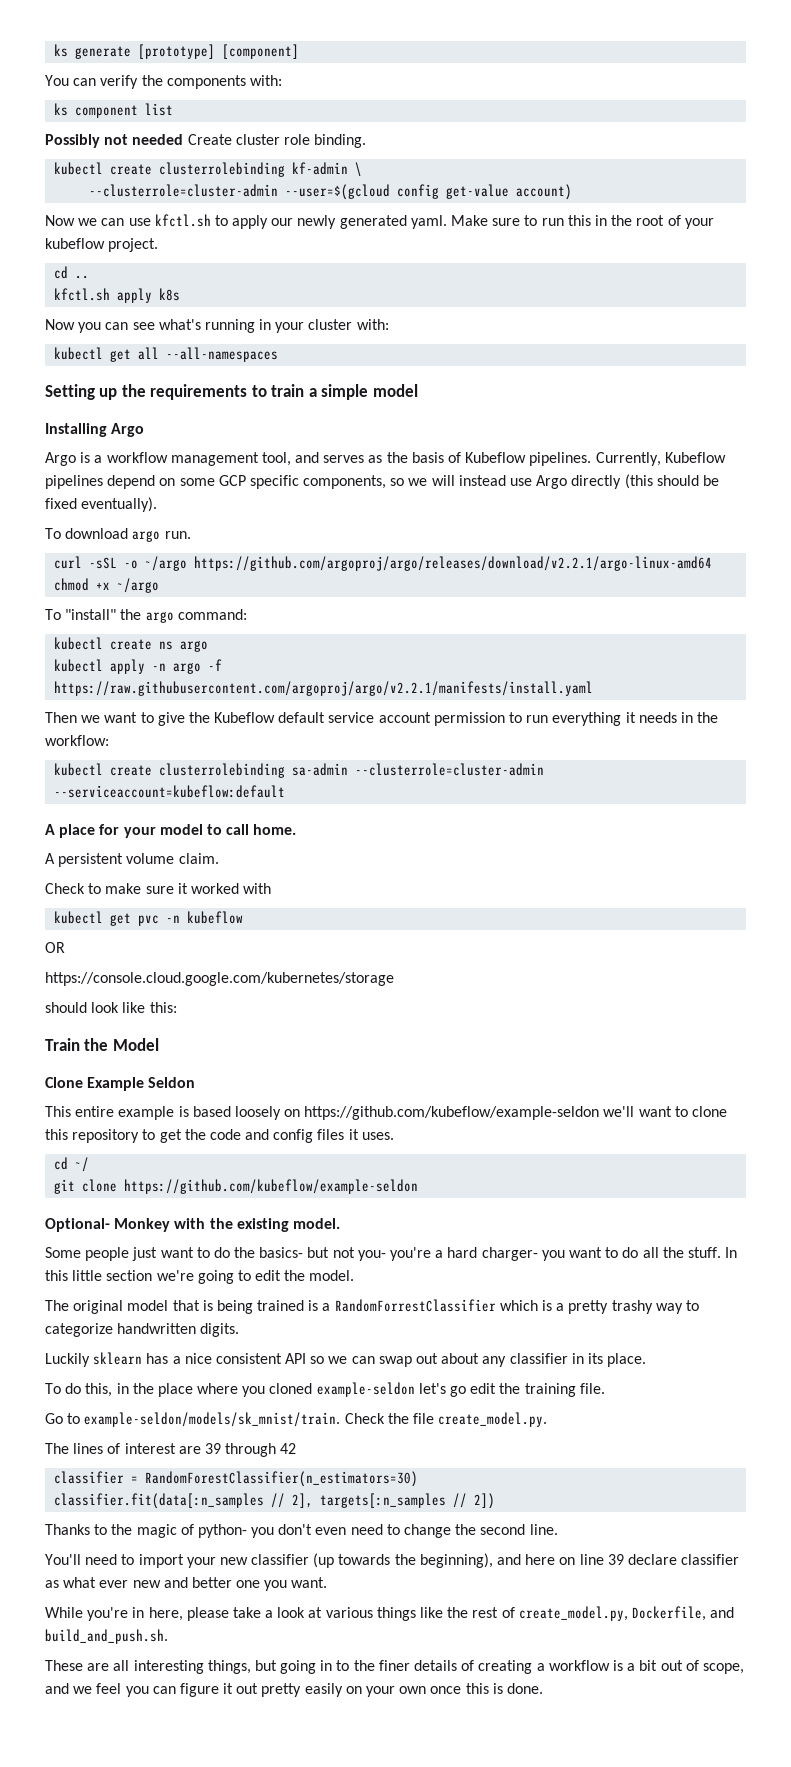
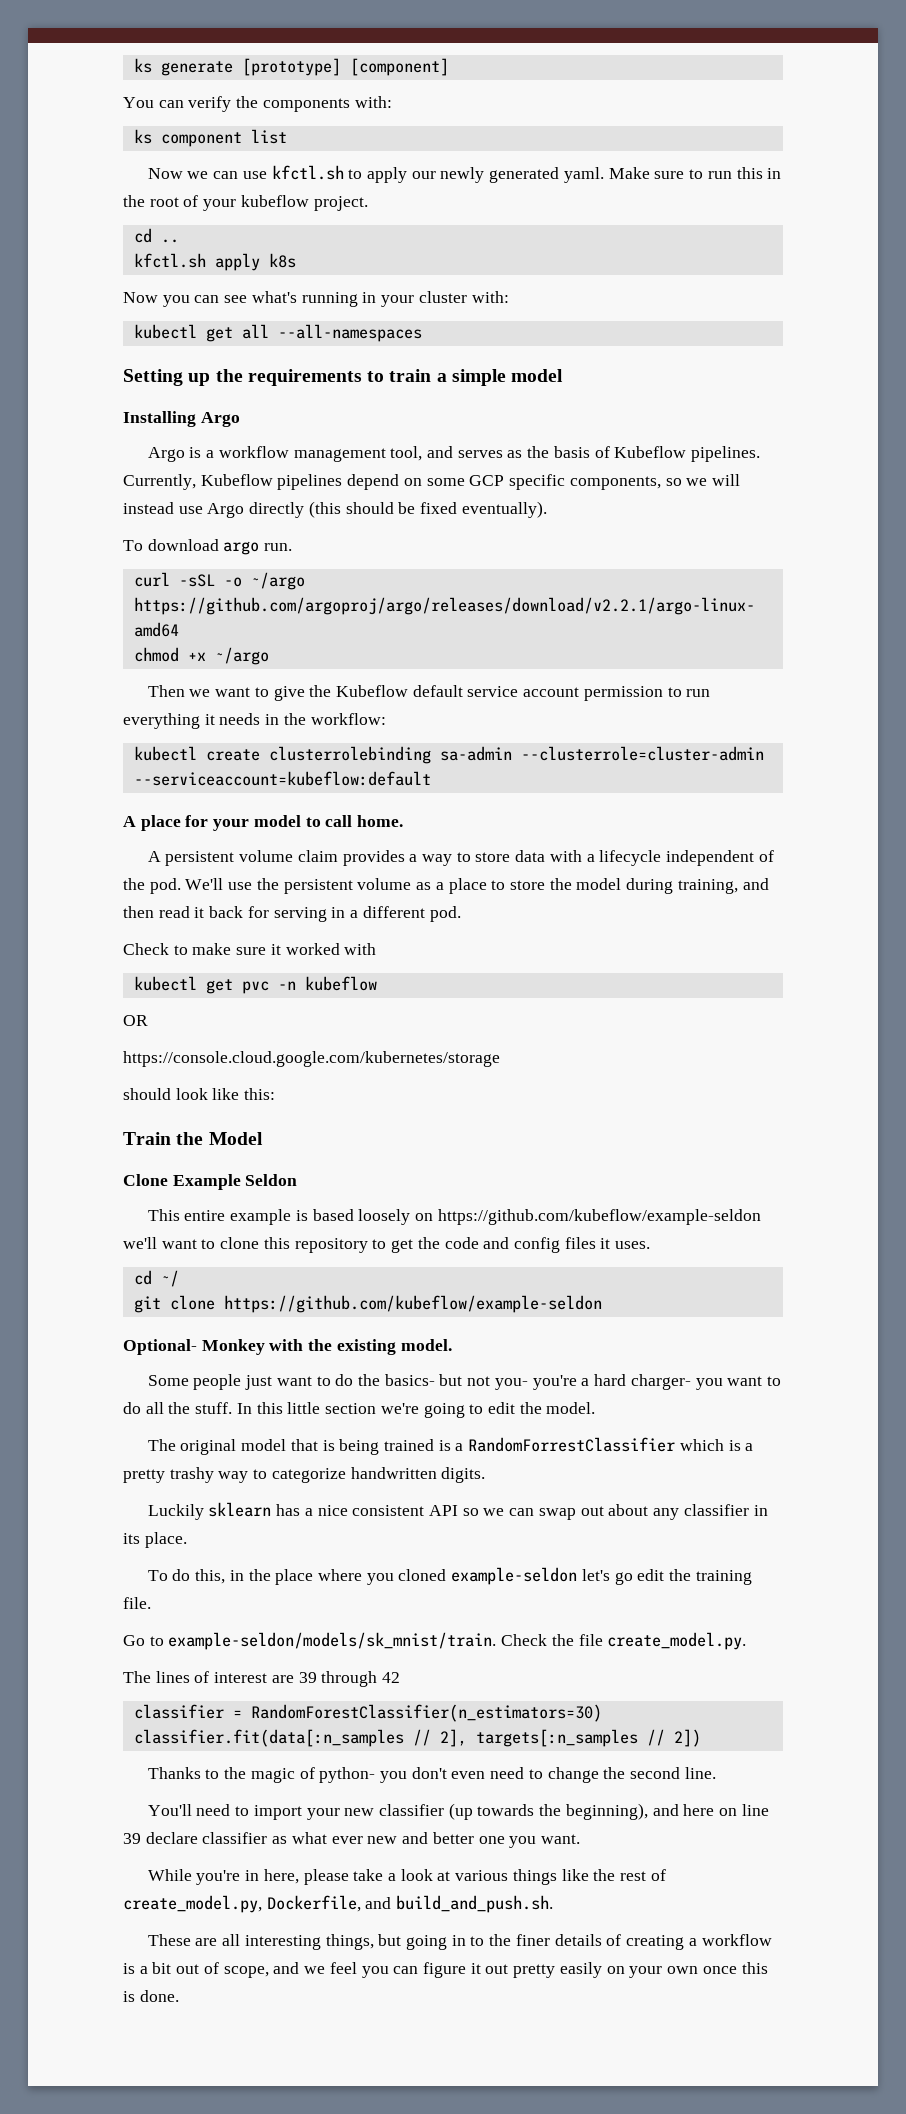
[45,134,367,148] [54,162,363,177] [89,184,573,200] // Possibly not needed Create cluster role binding. // kubectl create clusterrolebinding kf-admin \ // --clusterrole=cluster-admin --user=$(gcloud config get-value account) -> (287, 136) none
[45,609,247,623] [54,637,209,652] [54,659,223,674] [54,681,594,696] // To "install" the argo command: // kubectl create ns argo // kubectl apply -n argo -f https://raw.githubusercontent.com/argoproj/argo/v2.2.1/manifests/install.yaml -> (269, 656) none
[178,853,219,864] claim. -> [297,850,774,866] [123,878,769,894] [123,906,461,922] claim provides a way to store data with a lifecycle independent of the pod. We'll use the persistent volume as a place to store the model during training, and then read it back for serving in a different pod.

